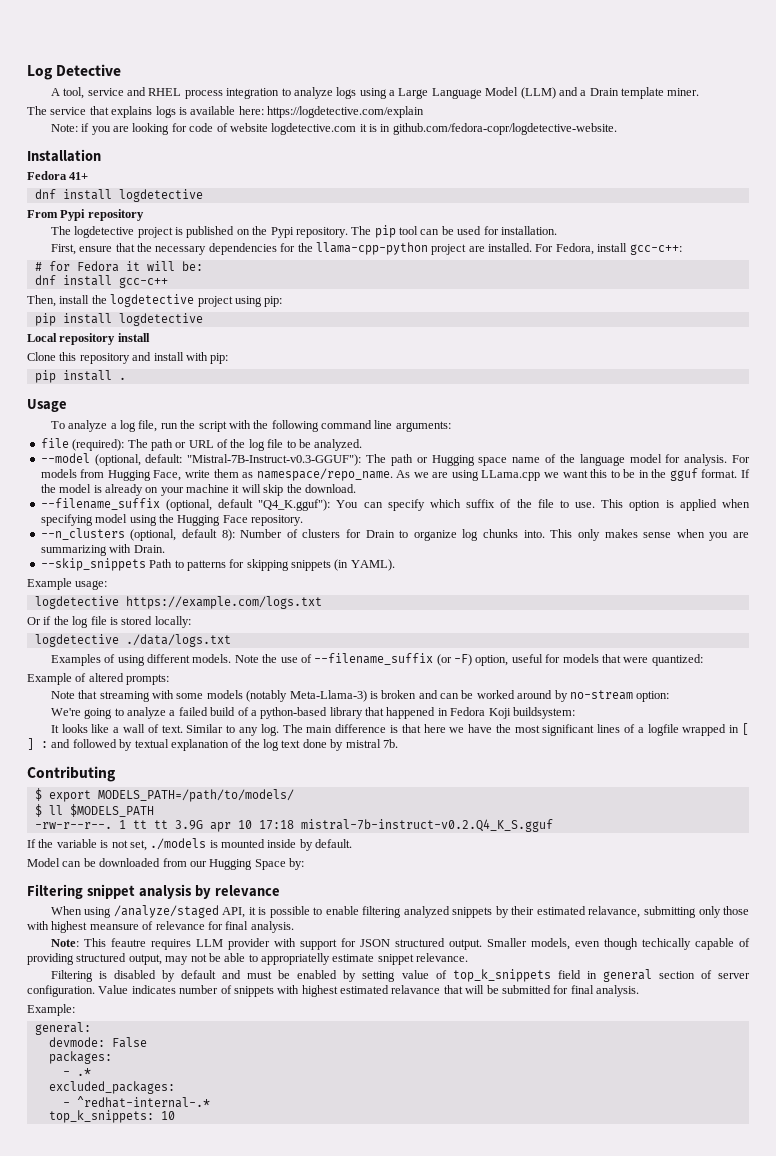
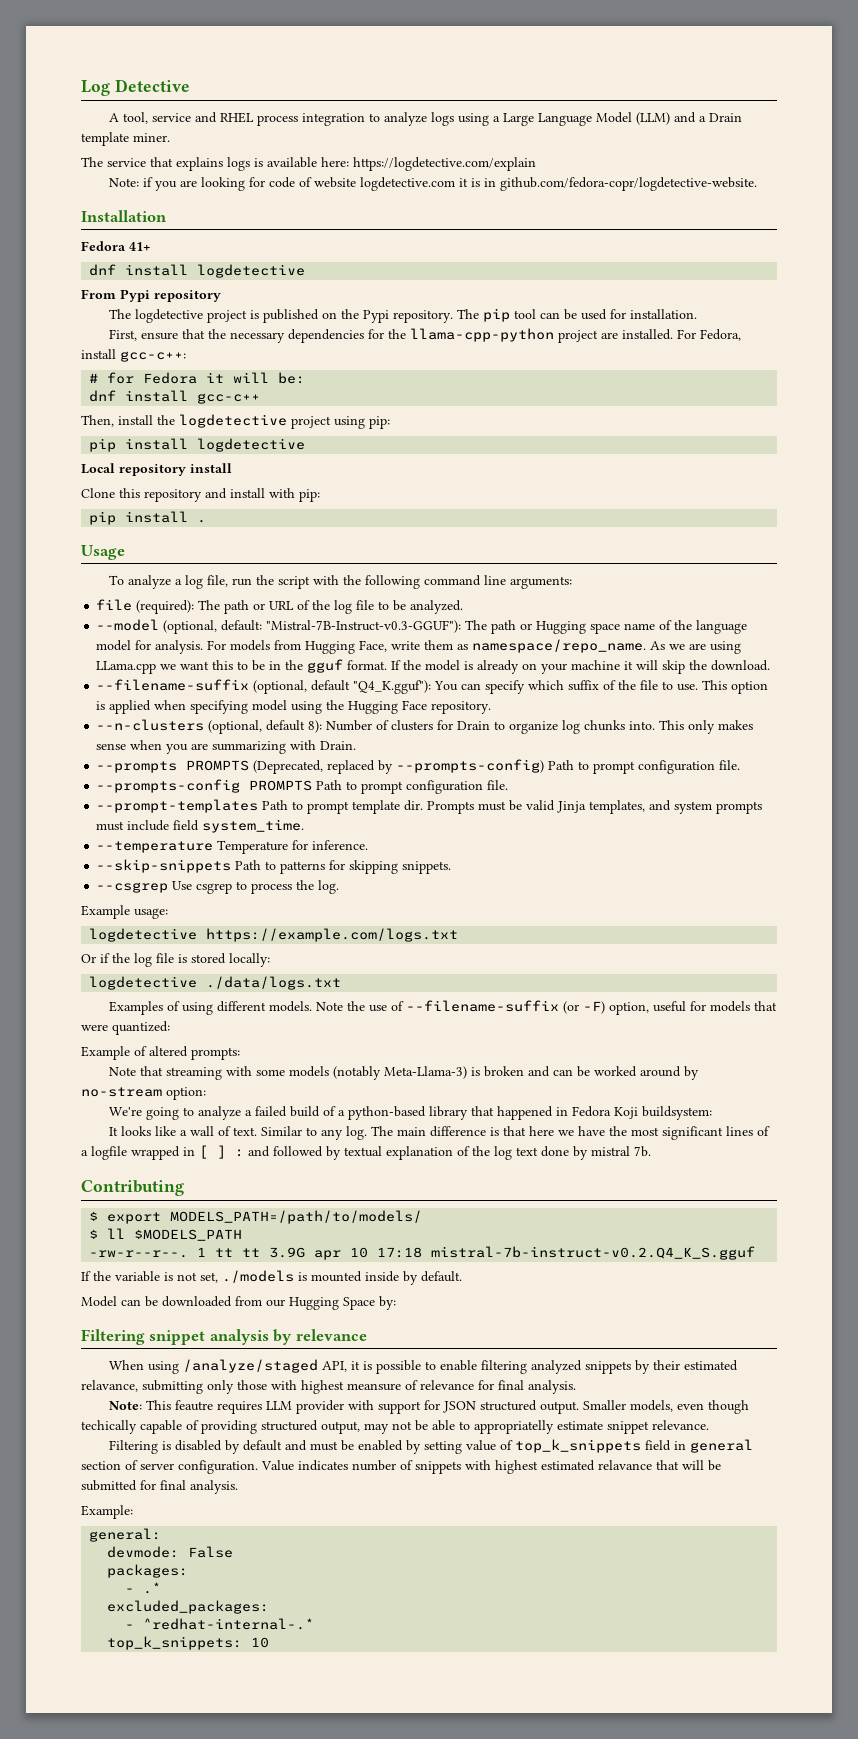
[40,498,160,510] --filename_suffix -> [96,679,250,691] --filename-suffix
[40,528,125,540] --n_clusters -> [96,719,205,731] --n-clusters
[40,558,146,571] --skip_snippets -> [96,759,741,774] [96,779,509,794] [96,799,763,814] [96,819,305,833] [96,840,369,854] [96,859,232,873] --prompts PROMPTS (Deprecated, replaced by --prompts-config) Path to prompt configuration file. // --prompts-config PROMPTS Path to prompt configuration file. // --prompt-templates Path to prompt template dir. Prompts must be valid Jinja templates, and system prompts must include field system_time. // --temperature Temperature for inference. // --skip-snippets
[291,559,395,571] snippets (in YAML). -> [402,861,452,874] [96,880,340,894] snippets. // --csgrep Use csgrep to process the log.
[314,653,434,665] --filename_suffix -> [405,1000,559,1012] --filename-suffix

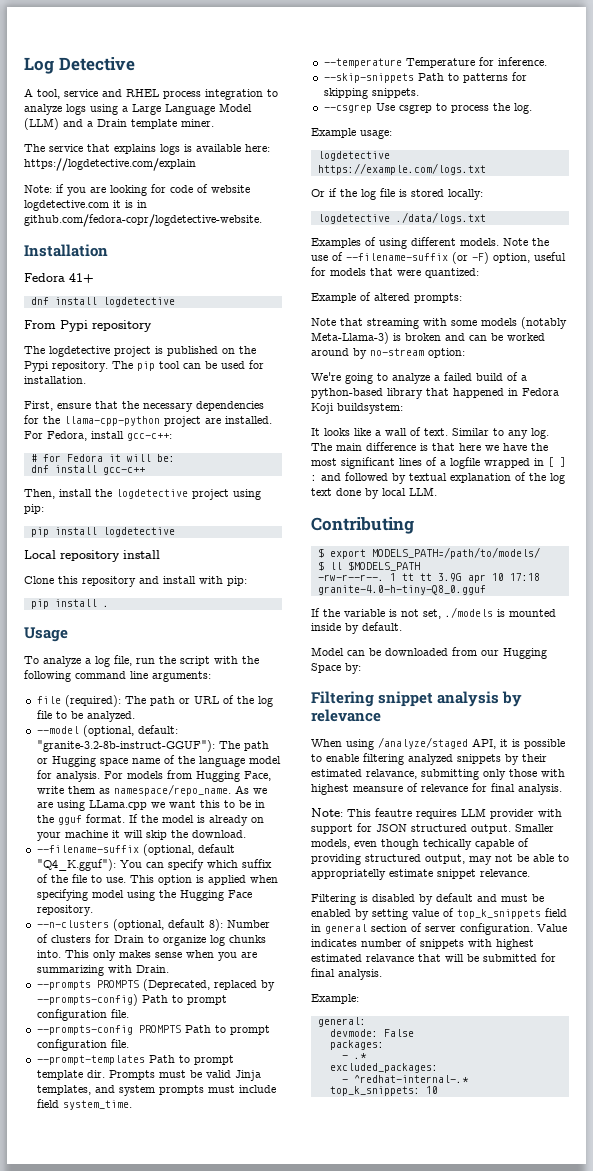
[266,620,462,633] "Mistral-7B-Instruct-v0.3-GGUF"): -> [36,740,215,752] "granite-3.2-8b-instruct-GGUF"):
[591,1146,651,1157] mistral 7b. -> [382,487,437,496] local LLM.
[431,1246,756,1260] mistral-7b-instruct-v0.2.Q4_K_S.gguf -> [317,585,486,595] granite-4.0-h-tiny-Q8_0.gguf

